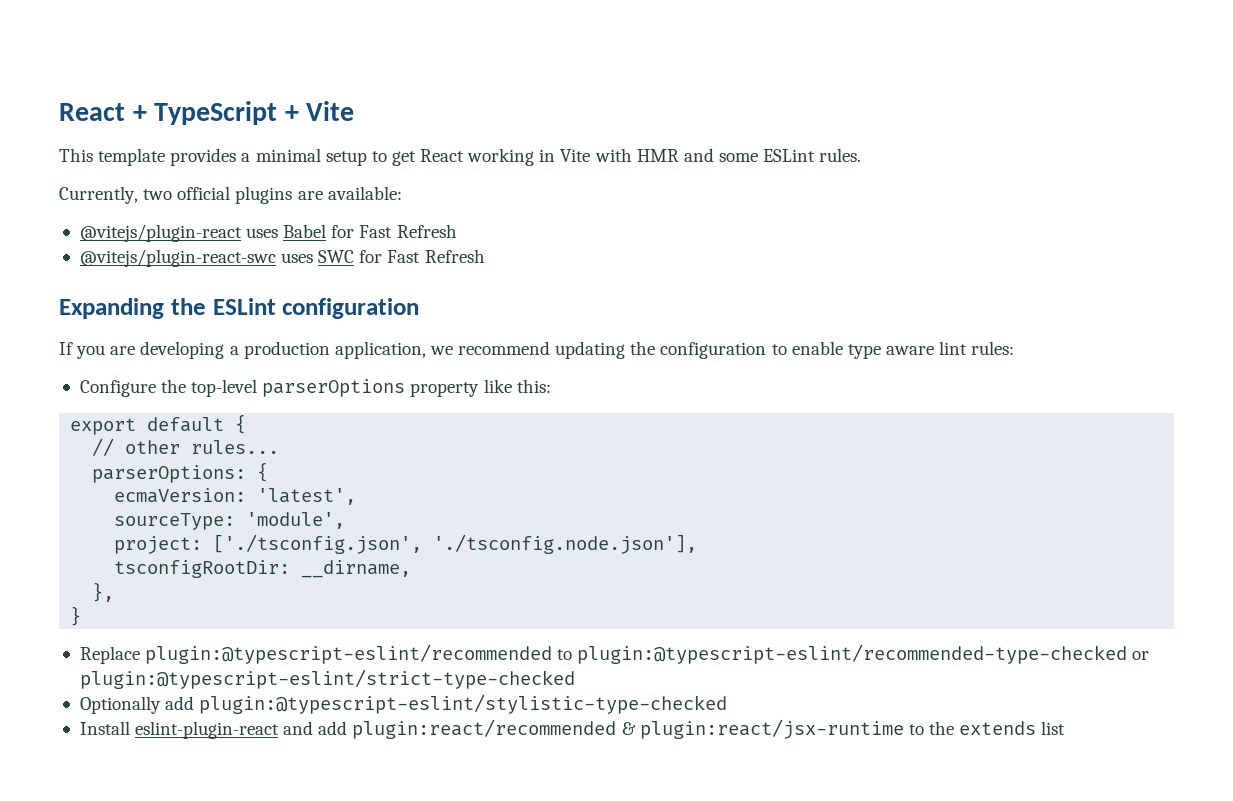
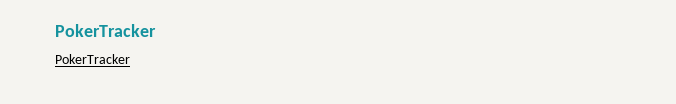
[59,101,355,125] [59,148,862,166] [59,186,402,204] [79,224,457,242] [79,249,485,267] [59,298,420,319] [59,341,1015,359] [79,379,551,397] [70,414,247,435] [92,438,280,456] [92,462,269,483] [114,488,357,505] [114,512,346,530] [114,534,698,554] [114,560,412,578] [92,582,115,602] [70,606,82,626] [79,644,1150,664] [79,669,575,689] [79,694,728,714] [79,719,1066,739] React + TypeScript + Vite // This template provides a minimal setup to get React working in Vite with HMR and some ESLint rules. // Currently, two official plugins are available: // @vitejs/plugin-react uses Babel for Fast Refresh // @vitejs/plugin-react-swc uses SWC for Fast Refresh // Expanding the ESLint configuration // If you are developing a production application, we recommend updating the configuration to enable type aware lint rules: // Configure the top-level parserOptions property like this: // export default { // // other rules... // parserOptions: { // ecmaVersion: 'latest', // sourceType: 'module', // project: ['./tsconfig.json', './tsconfig.node.json'], // tsconfigRootDir: __dirname, // }, // } // Replace plugin:@typescript-eslint/recommended to plugin:@typescript-eslint/recommended-type-checked or plugin:@typescript-eslint/strict-type-checked // Optionally add plugin:@typescript-eslint/stylistic-type-checked // Install eslint-plugin-react and add plugin:react/recommended & plugin:react/jsx-runtime to the extends list -> [55,24,156,37] [55,54,130,64] PokerTracker // PokerTracker

